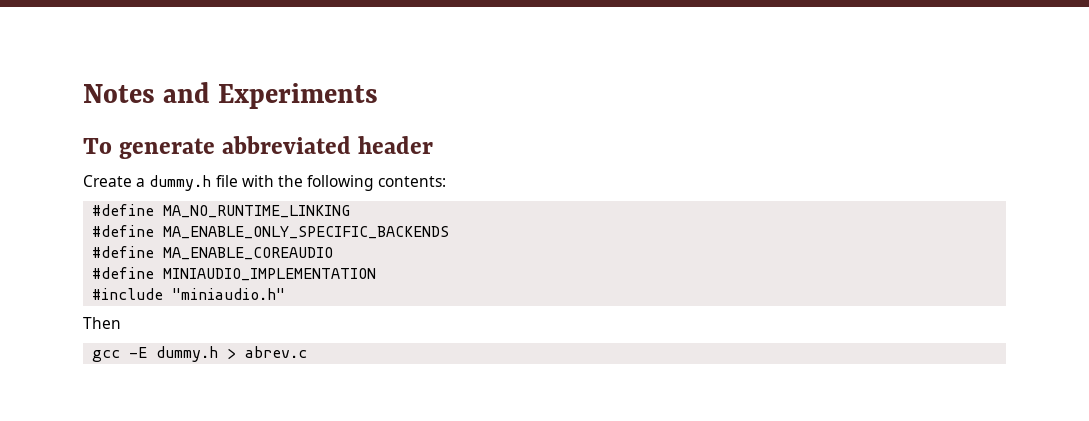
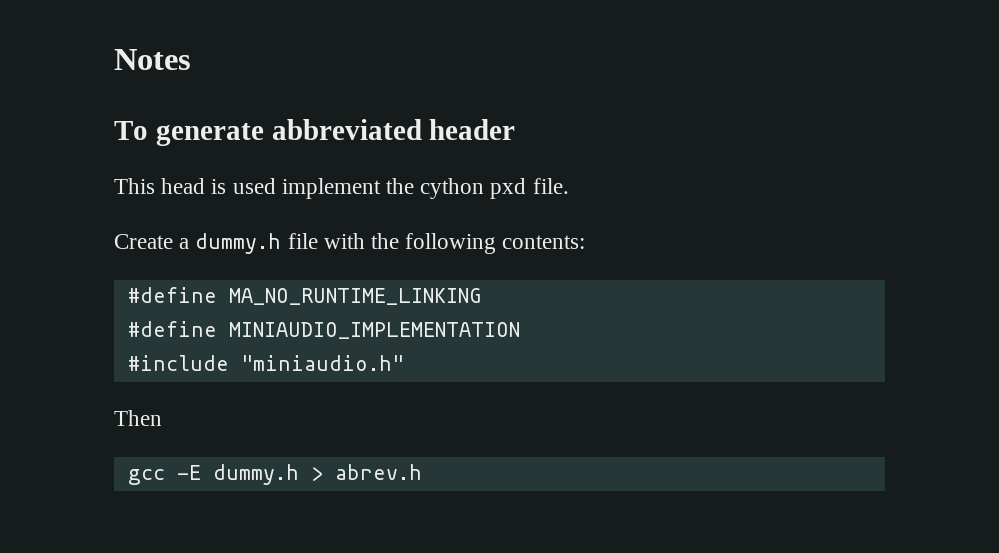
[163,82,379,109] and Experiments -> (191, 59) none
(434, 145) none -> [114,178,569,199] // This head is used implement the cython pxd file.
[92,225,450,239] [92,246,334,260] // #define MA_ENABLE_ONLY_SPECIFIC_BACKENDS // #define MA_ENABLE_COREAUDIO -> (481, 296) none
[245,346,308,358] abrev.c -> [334,464,422,480] abrev.h

